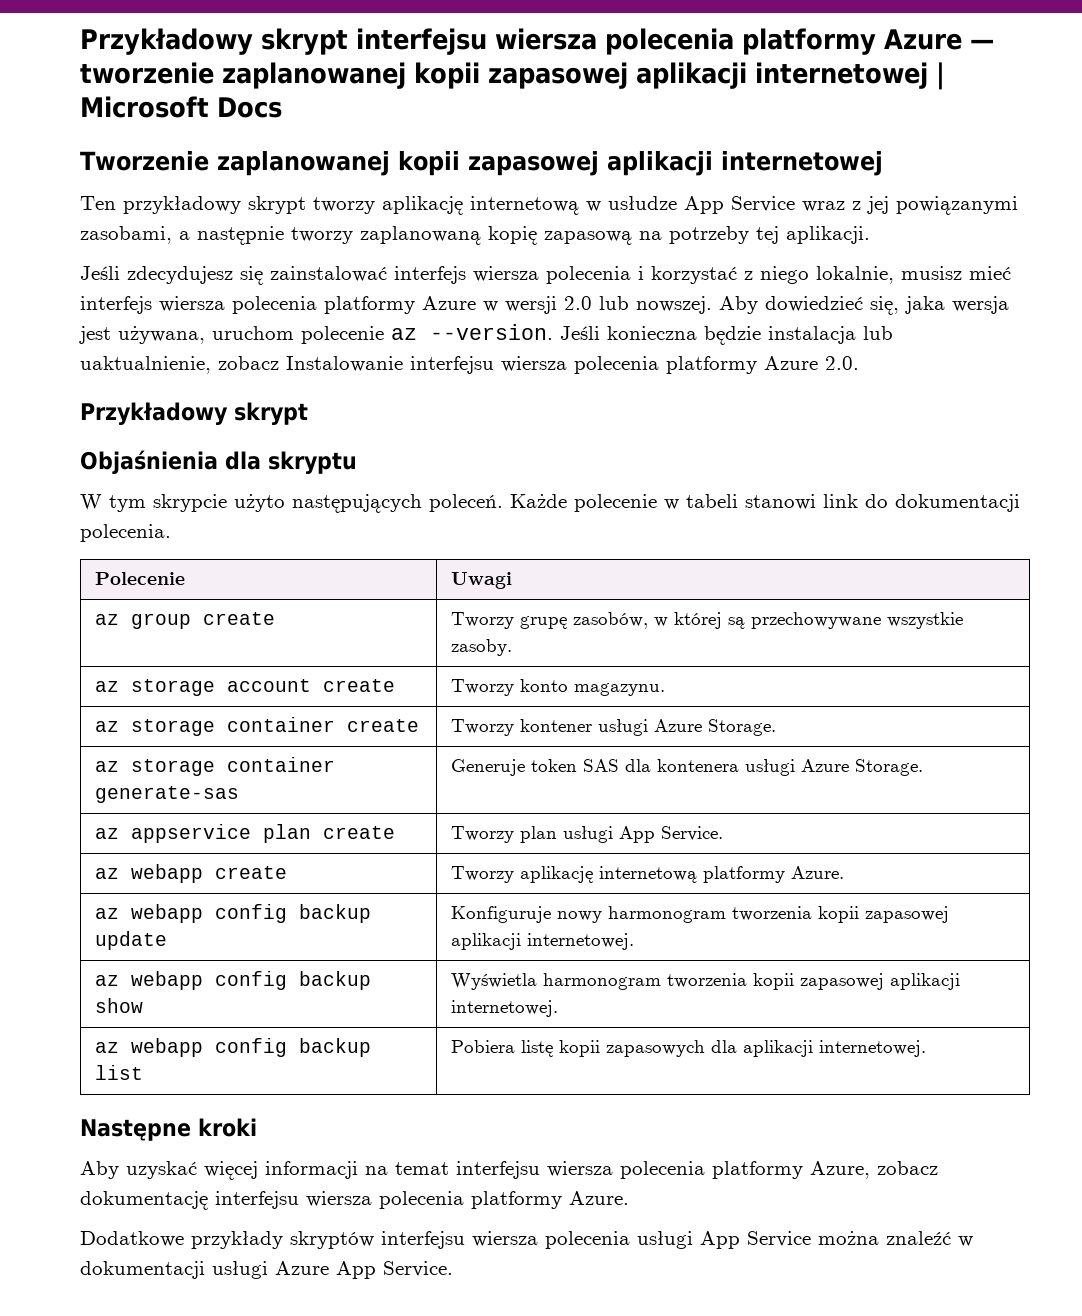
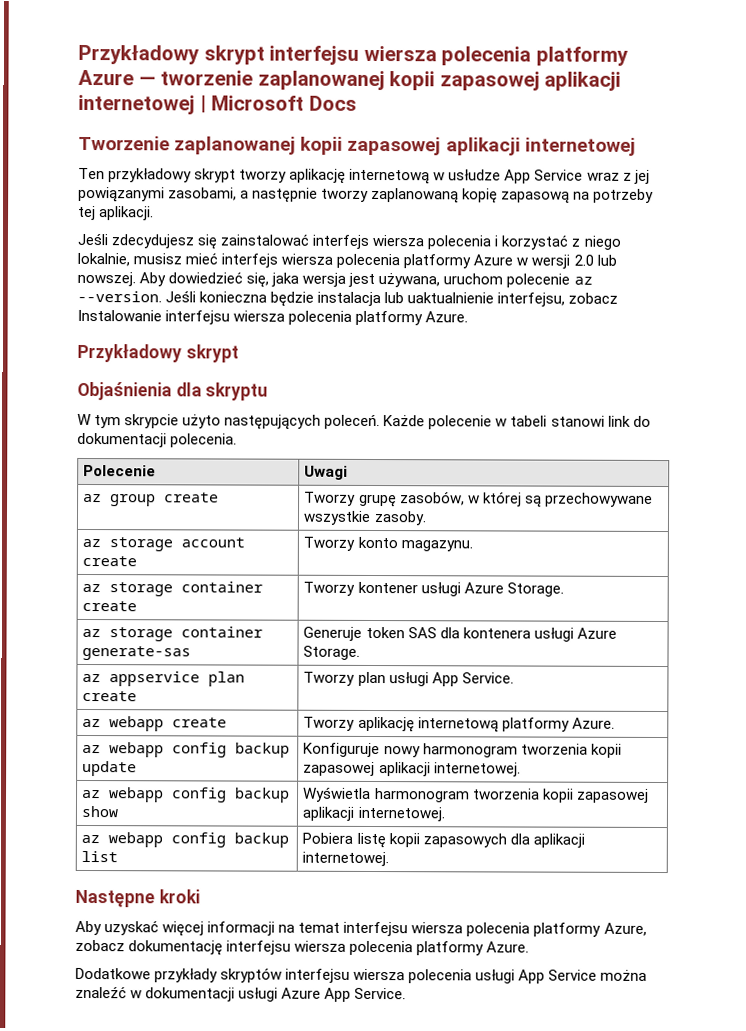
[80,356,211,374] uaktualnienie, -> [407,292,566,307] uaktualnienie interfejsu,
[764,356,859,370] Azure 2.0. -> [425,311,469,323] Azure.

